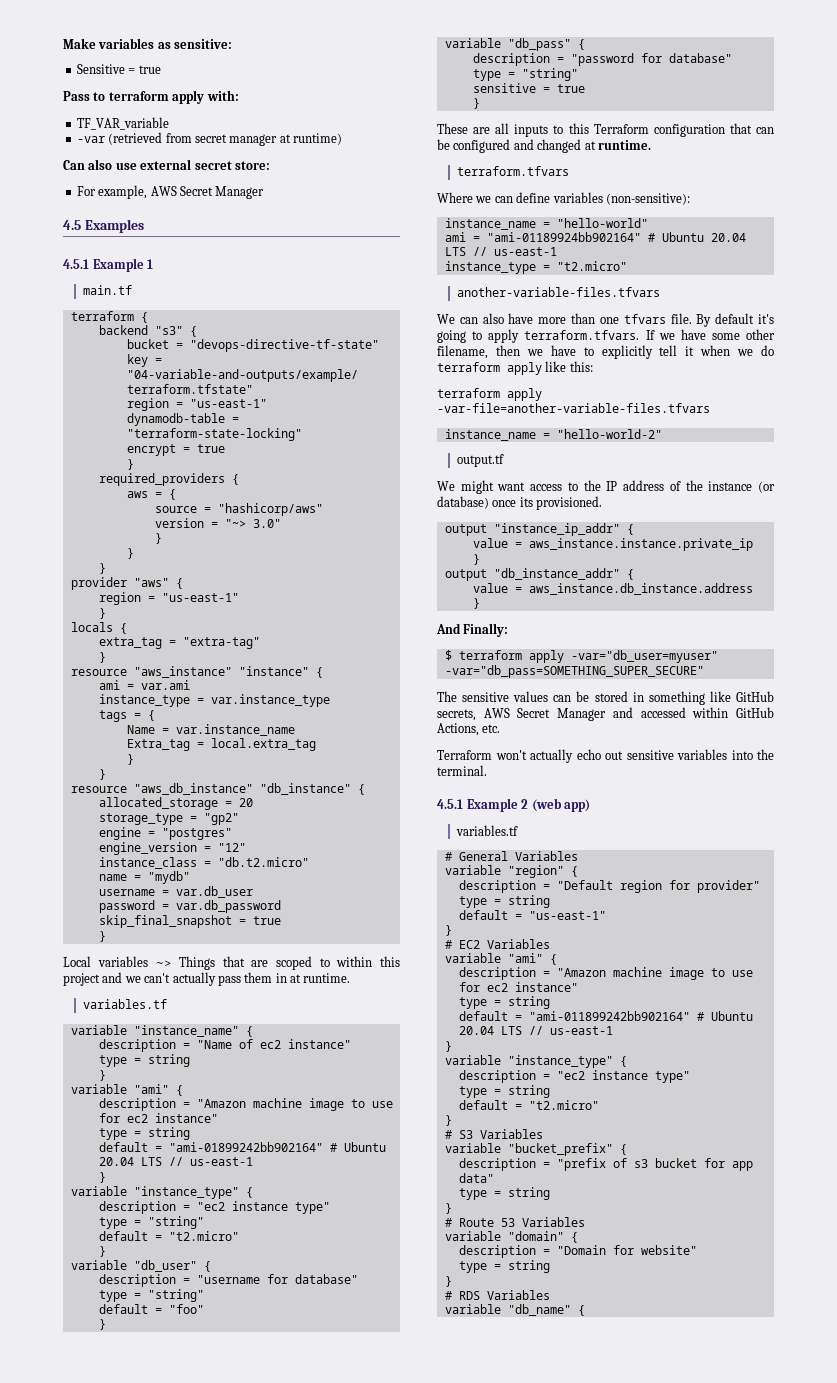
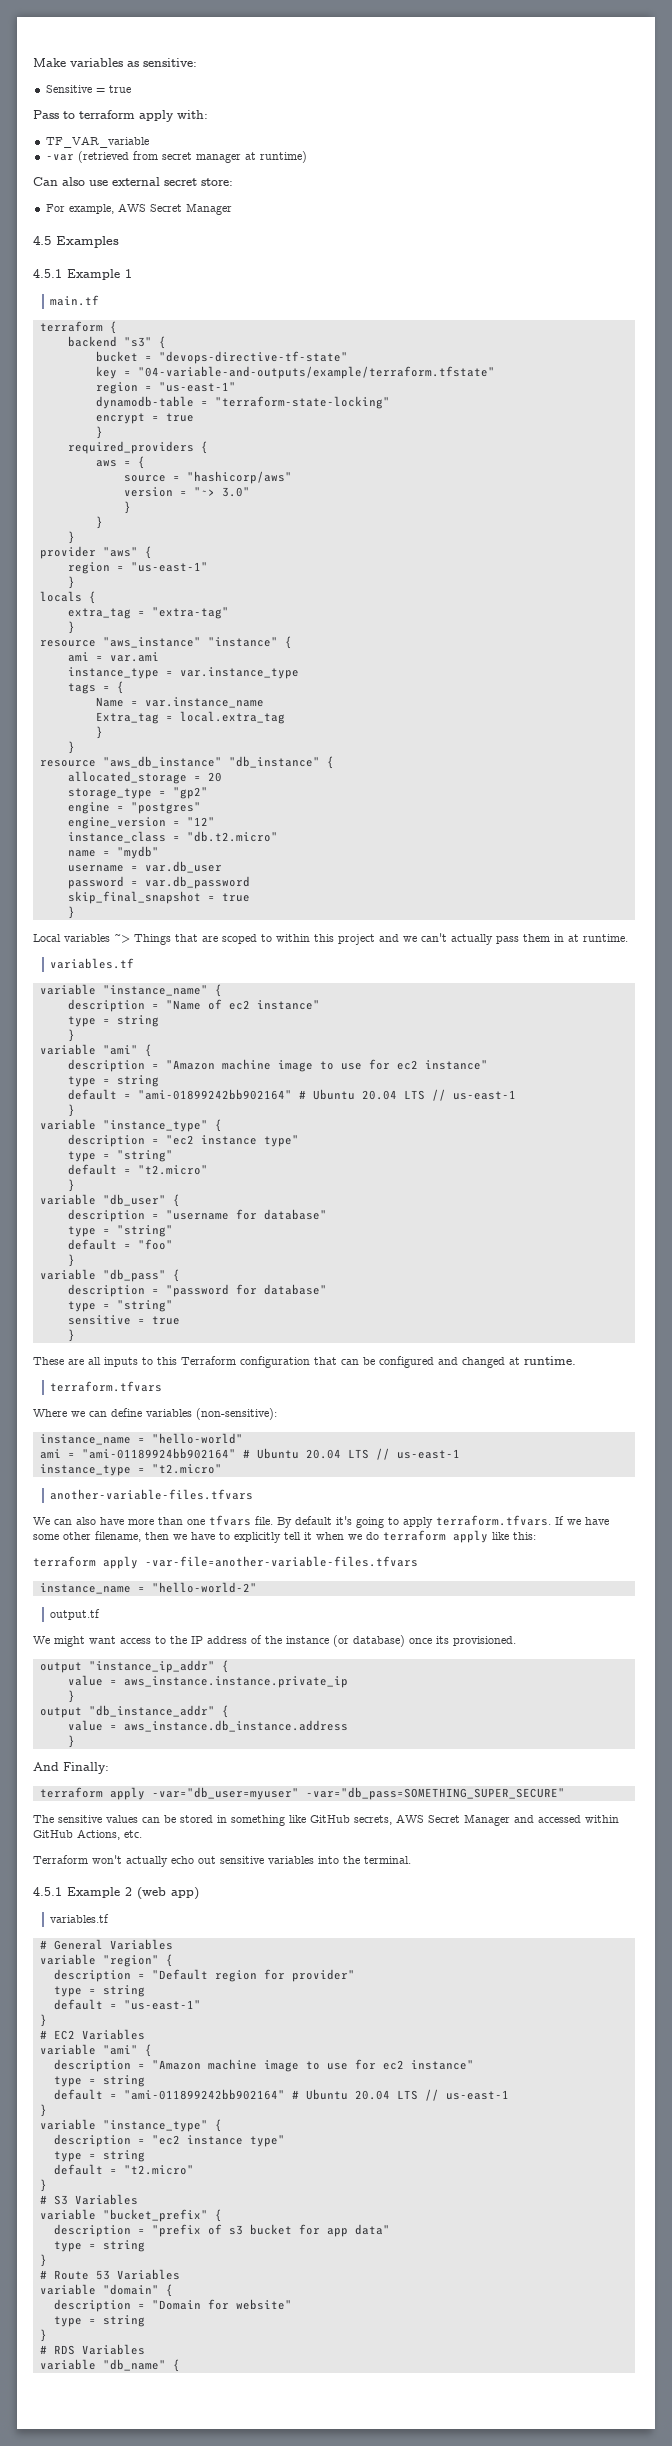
[444,650,452,661] $ -> (109, 1768) none

